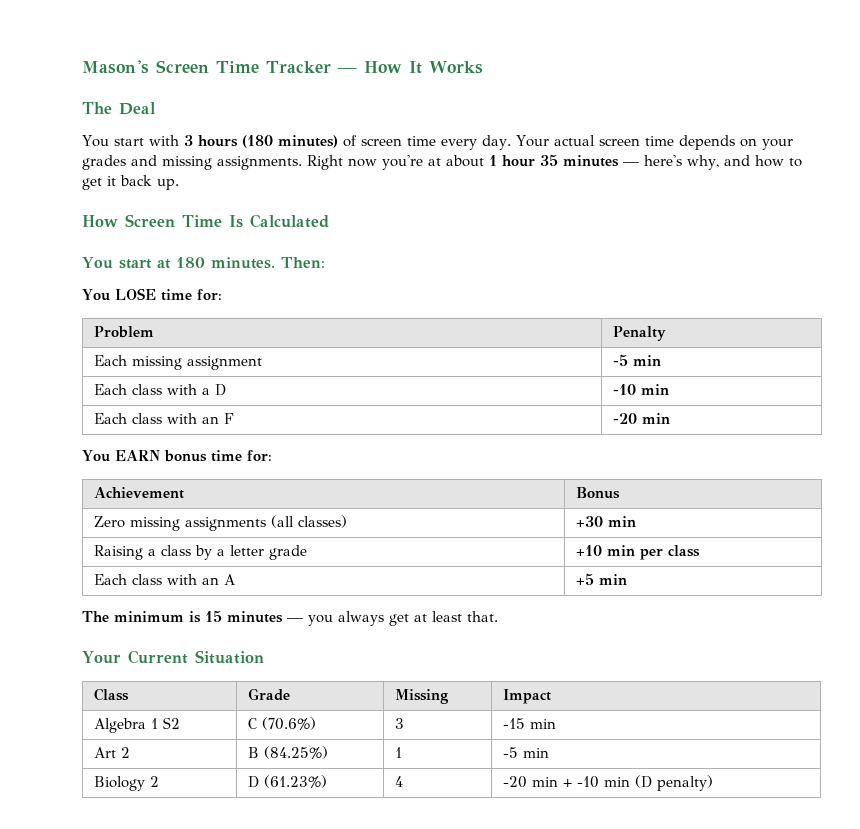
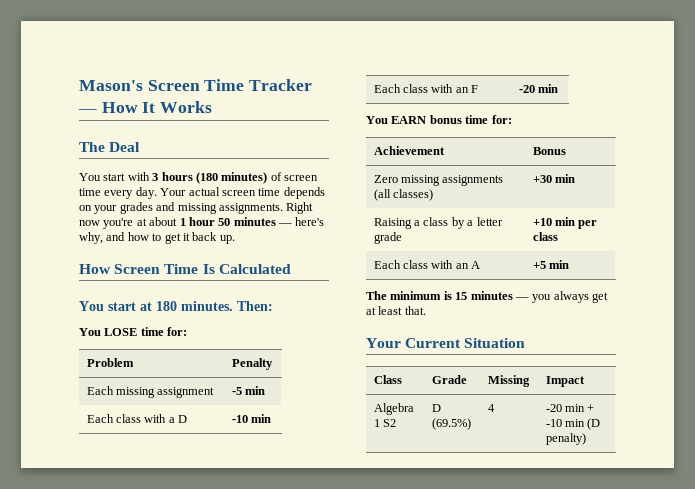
[540,154,558,166] 35 -> [218,218,231,226] 50
[247,717,316,730] [394,718,404,729] [502,718,556,729] [93,747,130,758] [247,746,328,759] [394,747,402,758] [502,747,549,758] [93,776,159,791] [247,775,327,788] | C (70.6%) | 3 | -15 min // Art 2 | B (84.25%) | 1 | -5 min // Biology 2 | D (61.23%) -> [431,404,441,412] [431,418,471,430] | D (69.5%)

